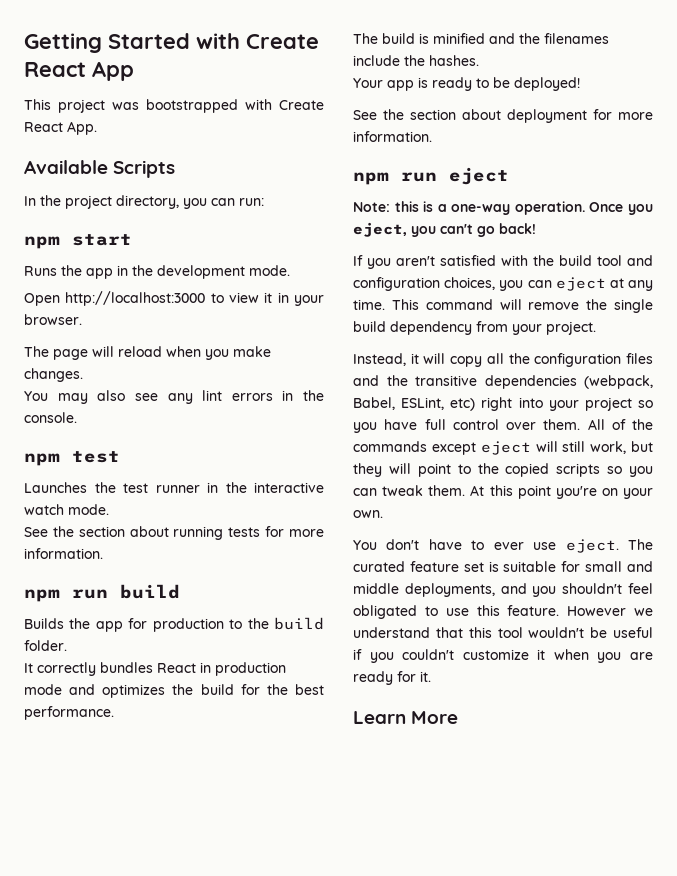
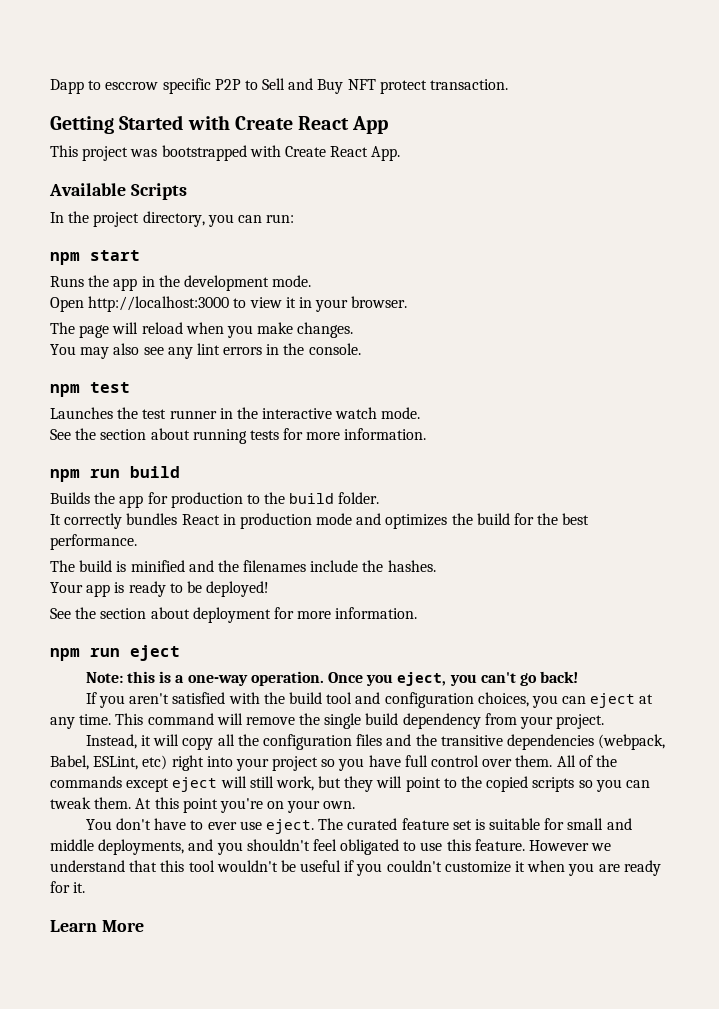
(24, 43) none -> [50,78,509,94] Dapp to esccrow specific P2P to Sell and Buy NFT protect transaction. //

